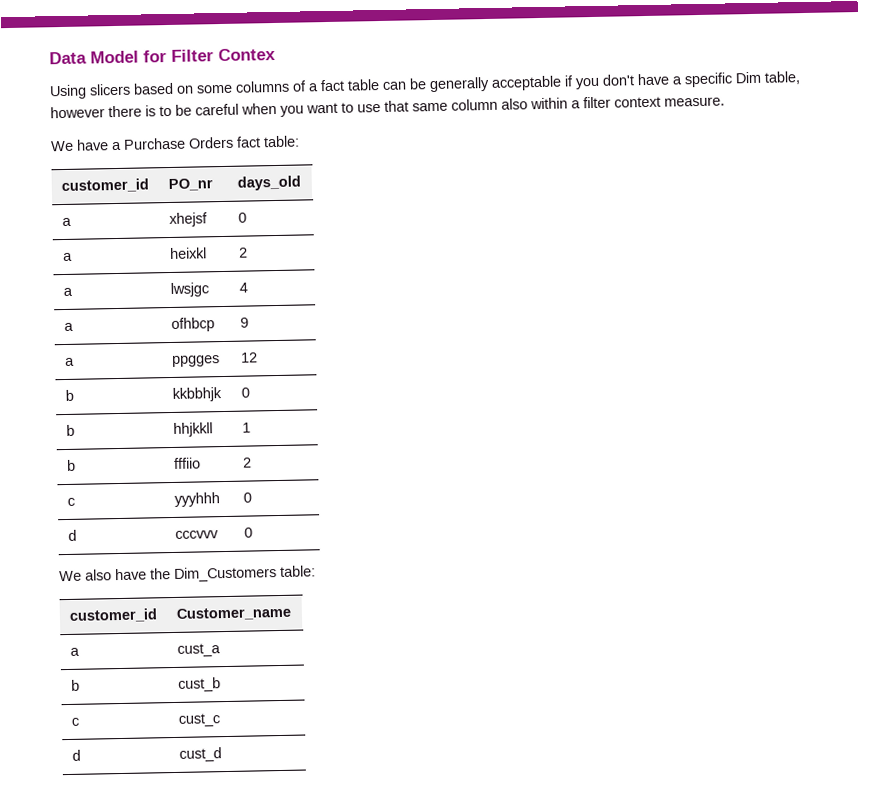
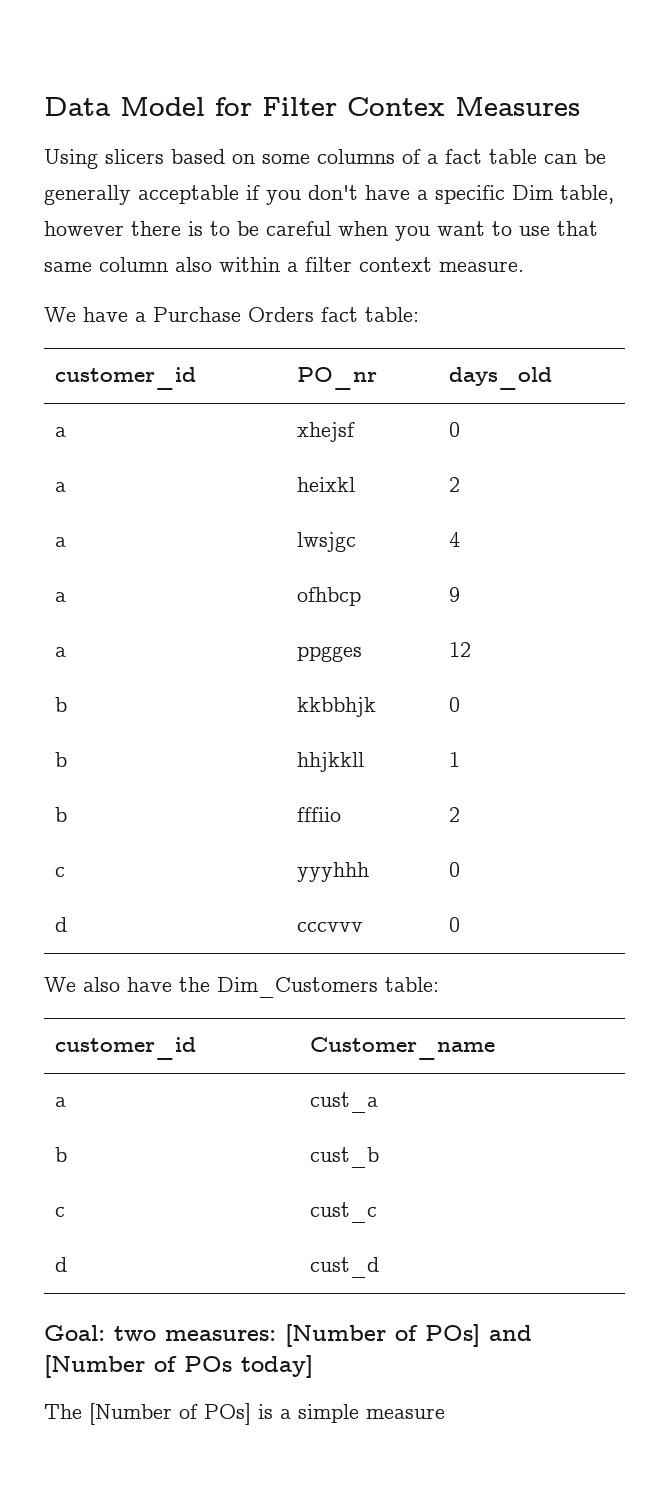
(276, 54) none -> [455,97,580,116] Measures
(222, 754) none -> [44,1324,532,1347] [44,1355,313,1378] [44,1403,445,1425] // Goal: two measures: [Number of POs] and [Number of POs today] // The [Number of POs] is a simple measure

